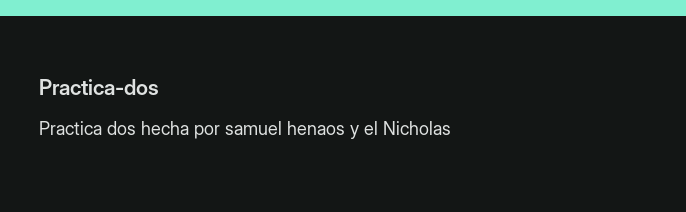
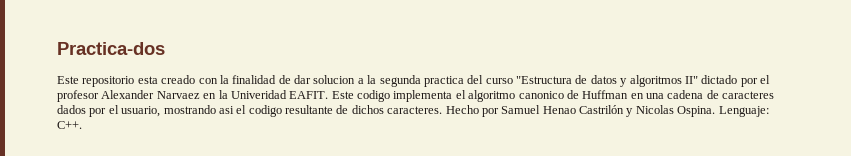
[39,121,451,139] Practica dos hecha por samuel henaos y el Nicholas -> [57,75,770,87] [57,90,775,102] [57,105,769,117] [57,121,82,129] Este repositorio esta creado con la finalidad de dar solucion a la segunda practica del curso "Estructura de datos y algoritmos II" dictado por el profesor Alexander Narvaez en la Univeridad EAFIT. Este codigo implementa el algoritmo canonico de Huffman en una cadena de caracteres dados por el usuario, mostrando asi el codigo resultante de dichos caracteres. Hecho por Samuel Henao Castrilón y Nicolas Ospina. Lenguaje: C++.

